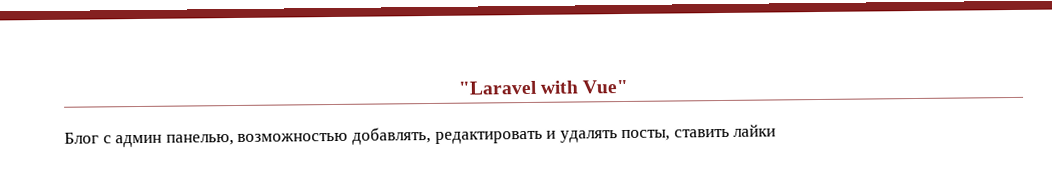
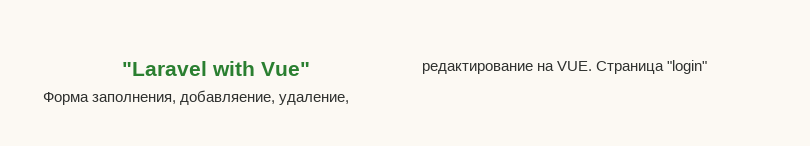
[64,124,777,148] Блог с админ панелью, возможностью добавлять, редактировать и удалять посты, ставить лайки -> [43,90,350,105] [422,60,708,74] Форма заполнения, добавляение, удаление, редактирование на VUE. Страница "login"

